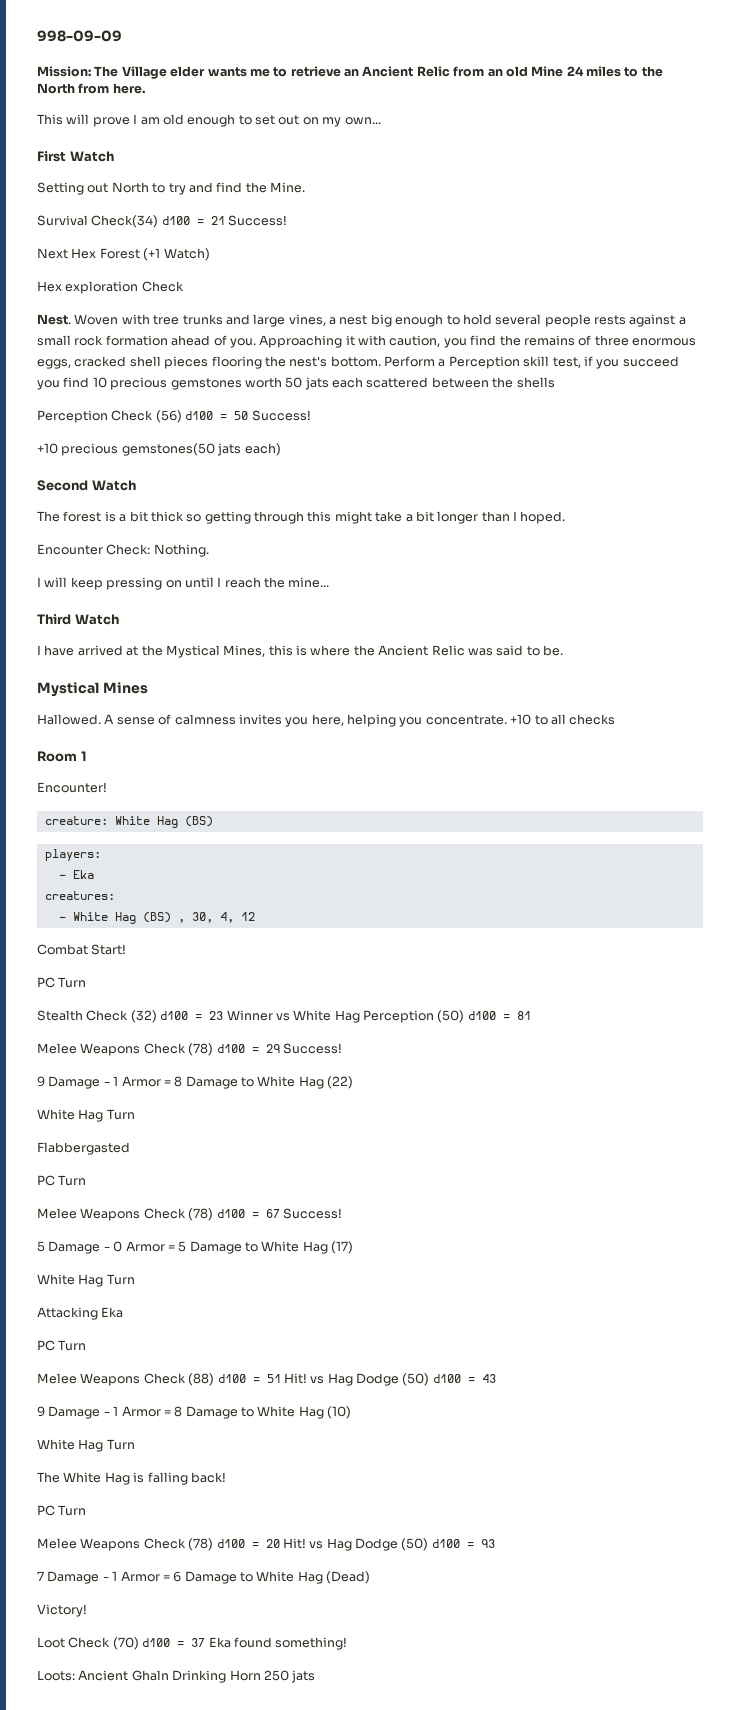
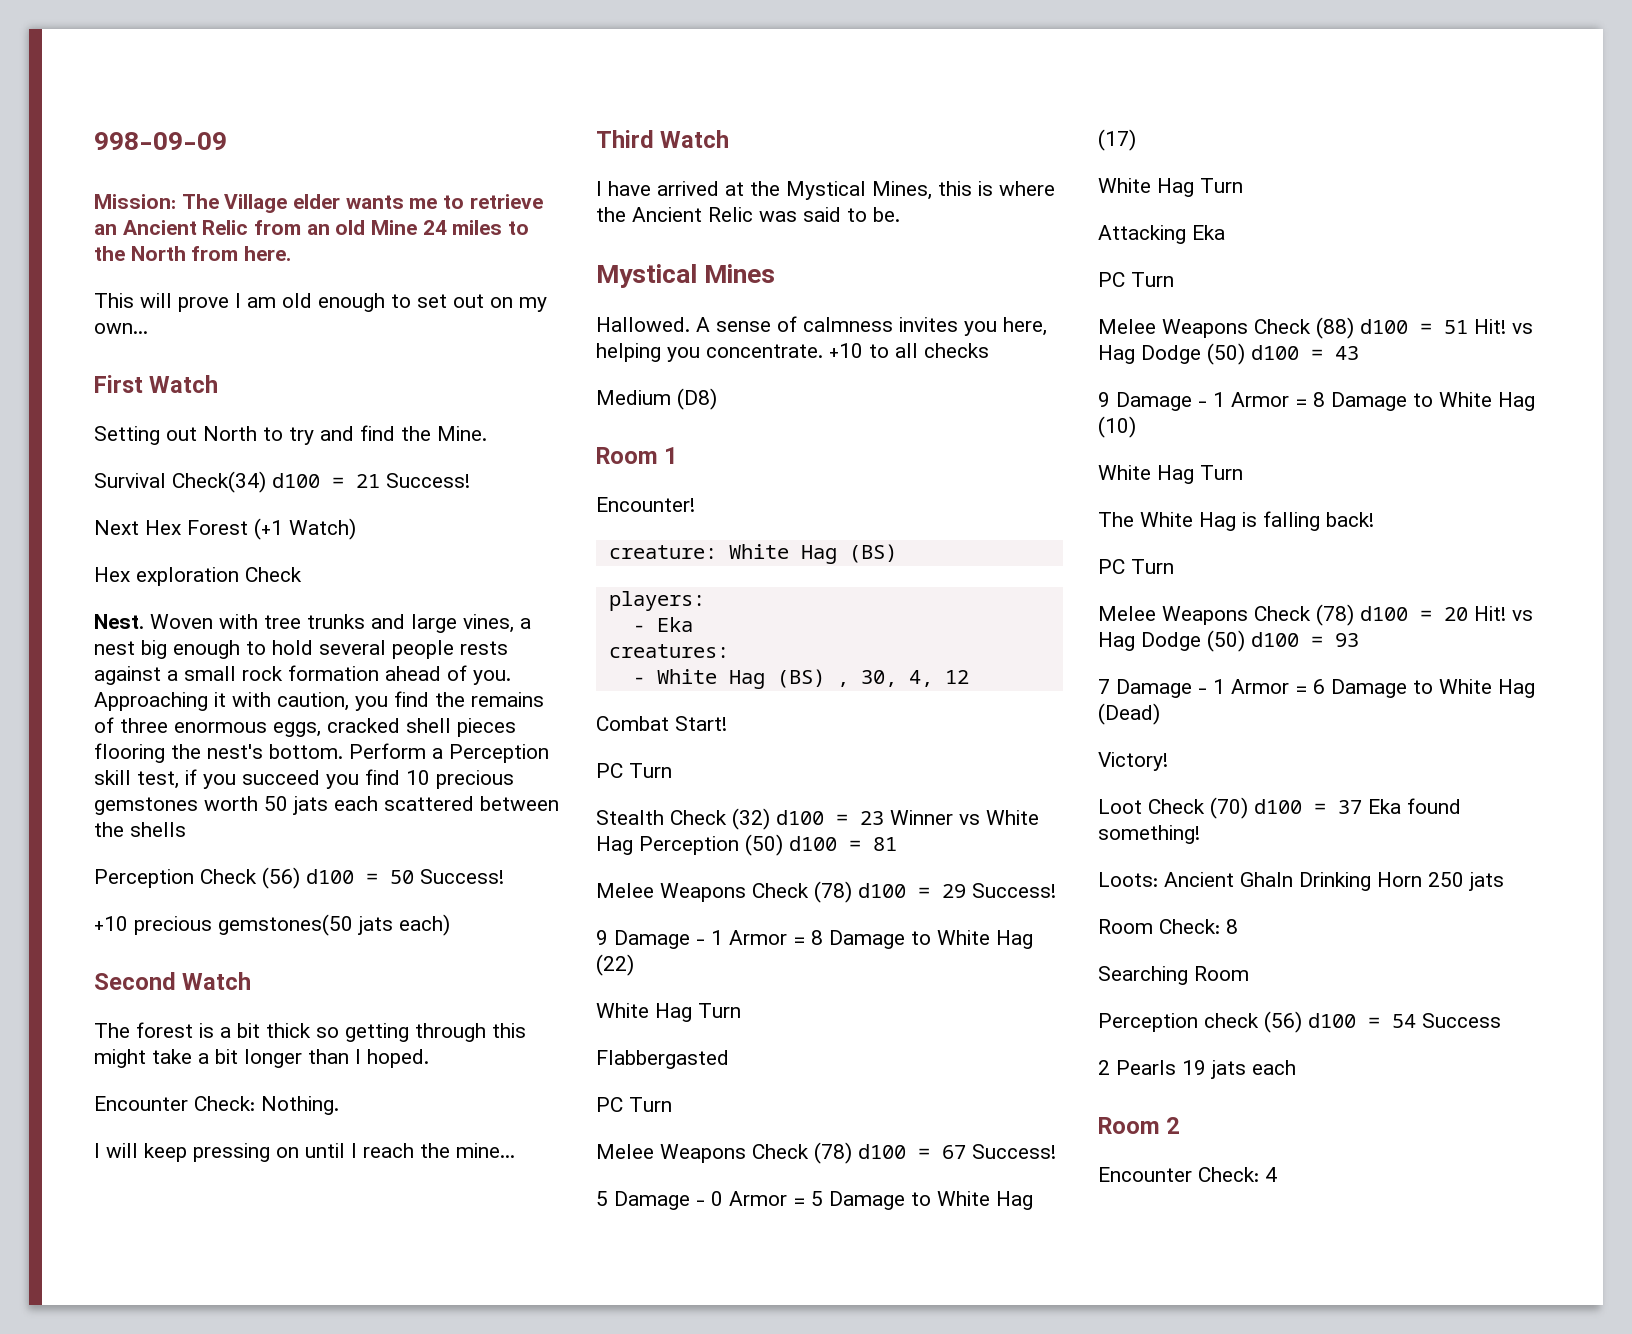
(616, 719) none -> [596,388,717,410] // Medium (D8)
(316, 1676) none -> [1098,919,1238,934] [1098,966,1249,985] [1098,1011,1501,1033] [1098,1060,1296,1079] [1098,1117,1180,1134] [1098,1167,1277,1182] // Room Check: 8 // Searching Room // Perception check (56) d100 = 54 Success // 2 Pearls 19 jats each // Room 2 // Encounter Check: 4

